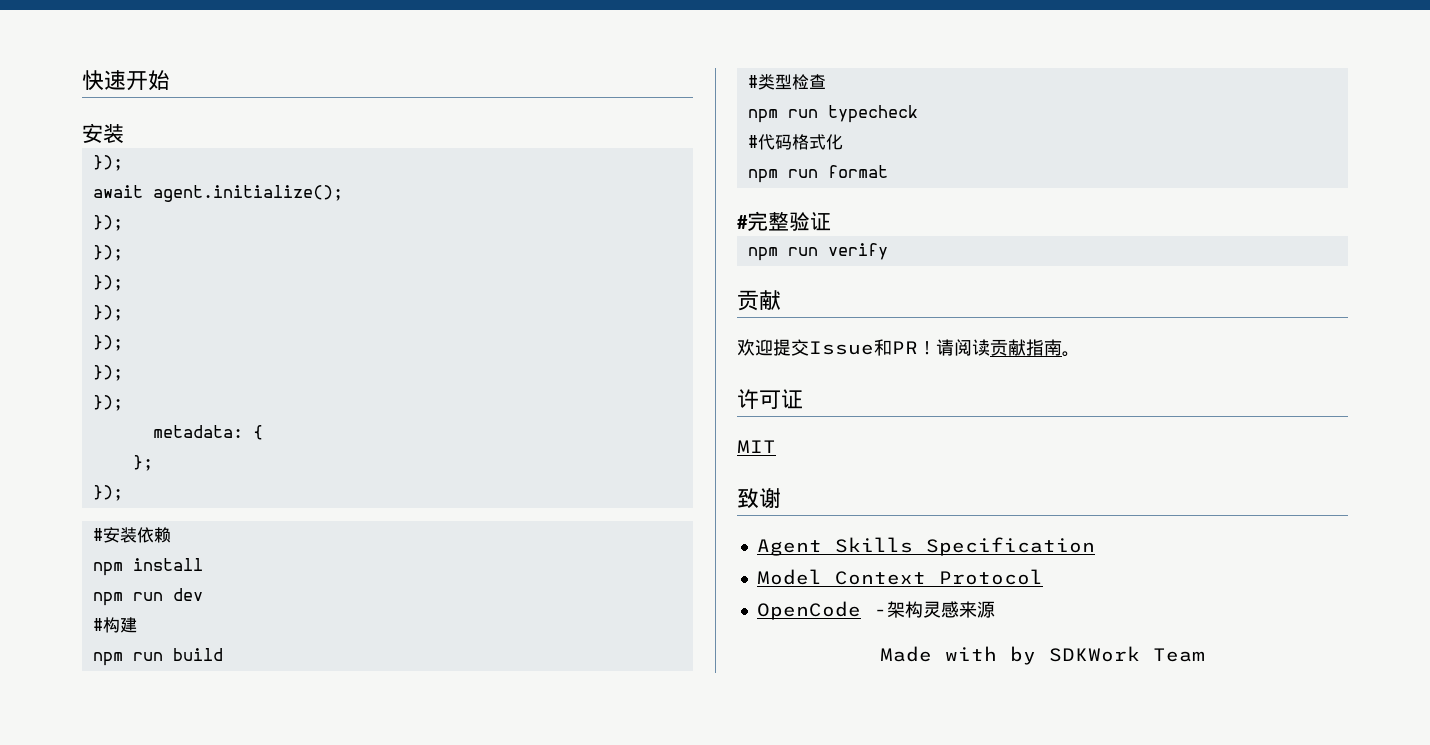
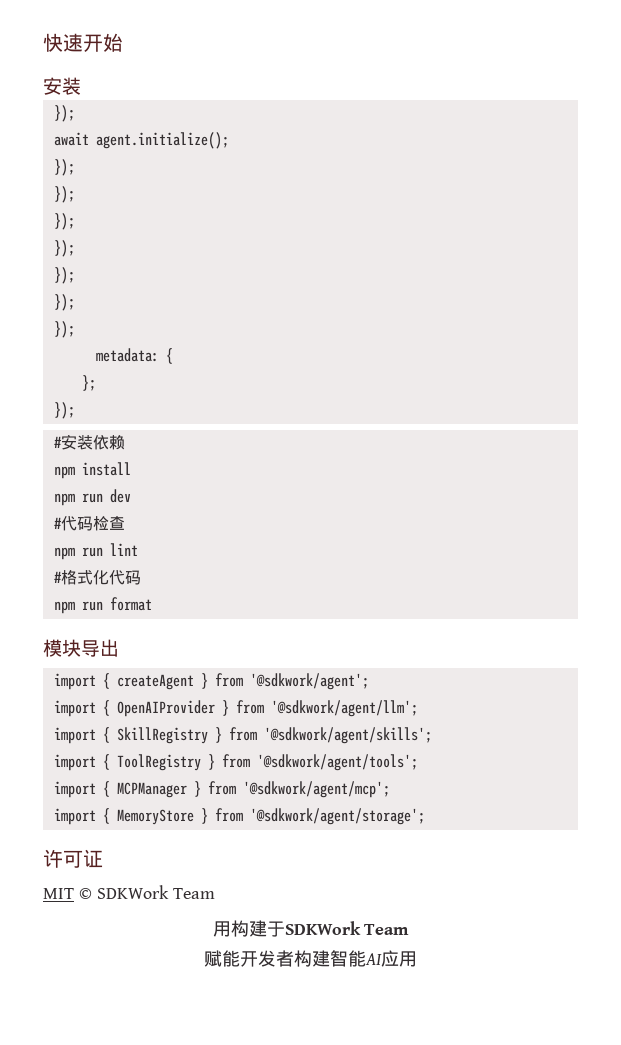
[102,617,137,633] [92,648,223,666] [747,74,792,90] 构建 // npm run build // #类型 -> [60,516,93,531] 代码
[827,105,918,123] [747,134,792,150] typecheck // #代码 -> [109,543,138,556] [53,571,62,583] lint // #
(843, 142) none -> [108,570,141,585] 代码
[737,211,831,231] [747,243,888,261] [737,290,781,311] [737,339,1080,357] [737,389,803,409] [737,440,776,453] [737,488,781,509] [756,537,1095,556] [756,569,1043,585] [756,601,995,620] [880,646,1205,665] #完整验证 // npm run verify // 贡献 // 欢迎提交Issue和PR！请阅读贡献指南。 // 许可证 // MIT // 致谢 // Agent Skills Specification // Model Context Protocol // OpenCode -架构灵感来源 // Made with by SDKWork Team -> [43,639,119,657] [53,673,369,690] [53,700,418,717] [53,727,432,744] [53,754,418,771] [53,781,390,798] [53,808,425,825] [43,849,103,868] [43,885,215,899] [212,920,410,937] [204,950,417,967] 模块导出 // import { createAgent } from '@sdkwork/agent'; // import { OpenAIProvider } from '@sdkwork/agent/llm'; // import { SkillRegistry } from '@sdkwork/agent/skills'; // import { ToolRegistry } from '@sdkwork/agent/tools'; // import { MCPManager } from '@sdkwork/agent/mcp'; // import { MemoryStore } from '@sdkwork/agent/storage'; // 许可证 // MIT © SDKWork Team // 用构建于SDKWork Team // 赋能开发者构建智能AI应用

